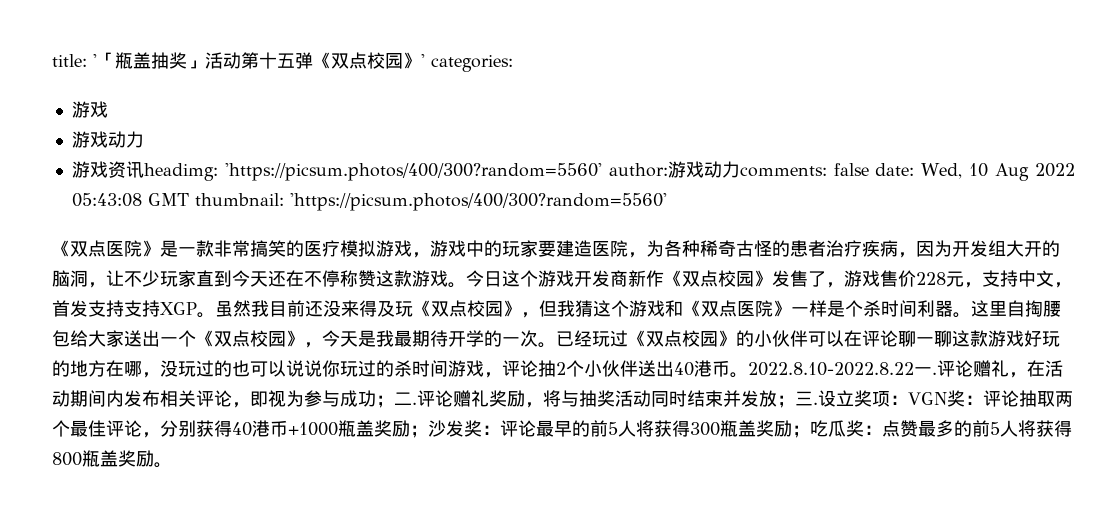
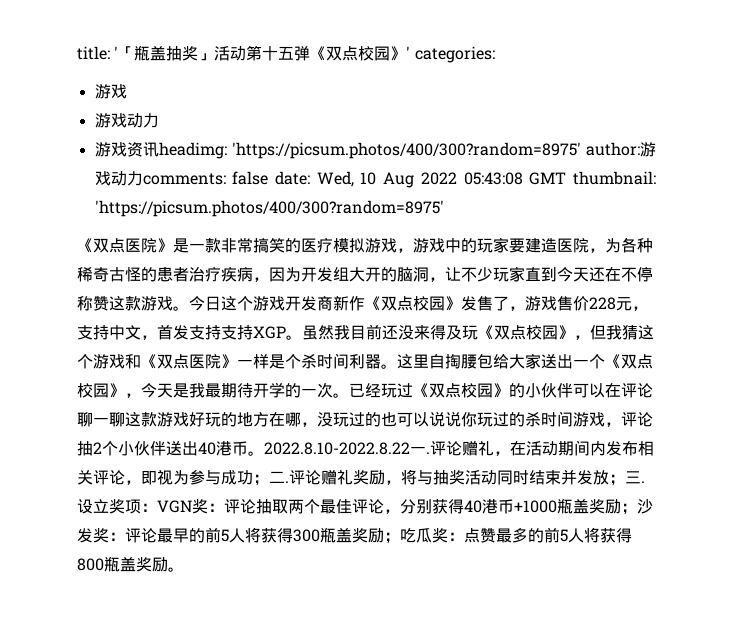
[224,163,602,181] 'https://picsum.photos/400/300?random=5560' -> [231,142,581,159] 'https://picsum.photos/400/300?random=8975'
[289,193,667,211] 'https://picsum.photos/400/300?random=5560' -> [94,200,444,217] 'https://picsum.photos/400/300?random=8975'

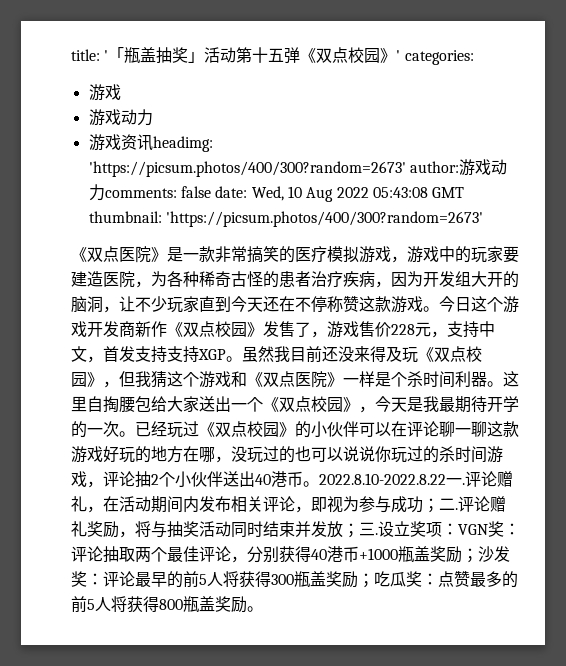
[231,142,581,159] 'https://picsum.photos/400/300?random=8975' -> [88,161,406,177] 'https://picsum.photos/400/300?random=2673'
[94,200,444,217] 'https://picsum.photos/400/300?random=8975' -> [165,211,483,227] 'https://picsum.photos/400/300?random=2673'

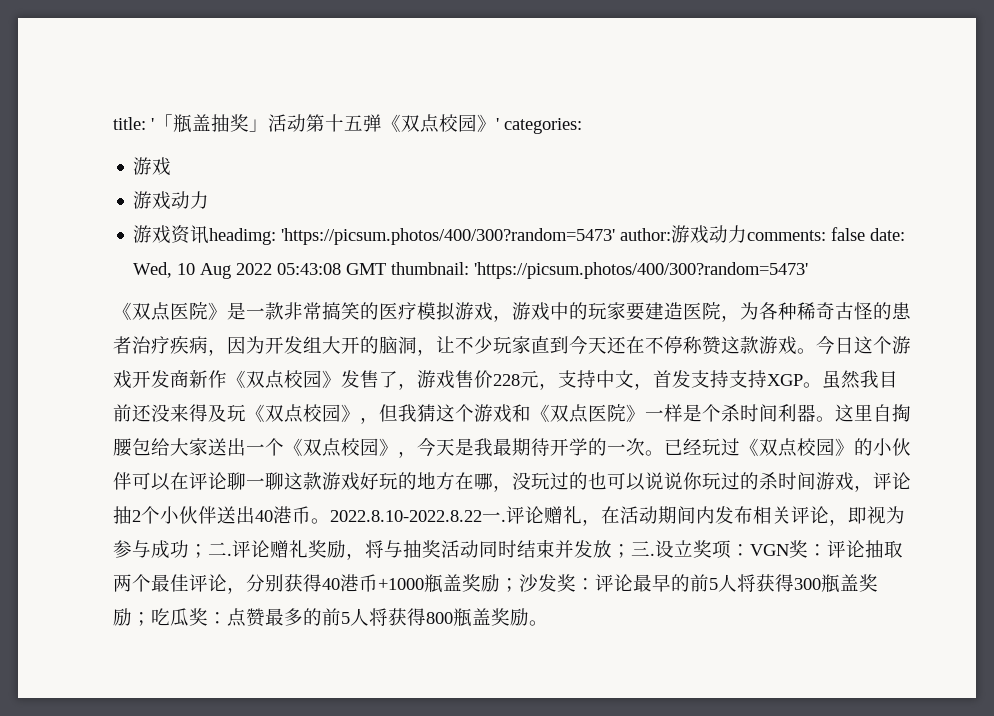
[88,161,406,177] 'https://picsum.photos/400/300?random=2673' -> [281,228,616,245] 'https://picsum.photos/400/300?random=5473'
[165,211,483,227] 'https://picsum.photos/400/300?random=2673' -> [474,262,809,279] 'https://picsum.photos/400/300?random=5473'

